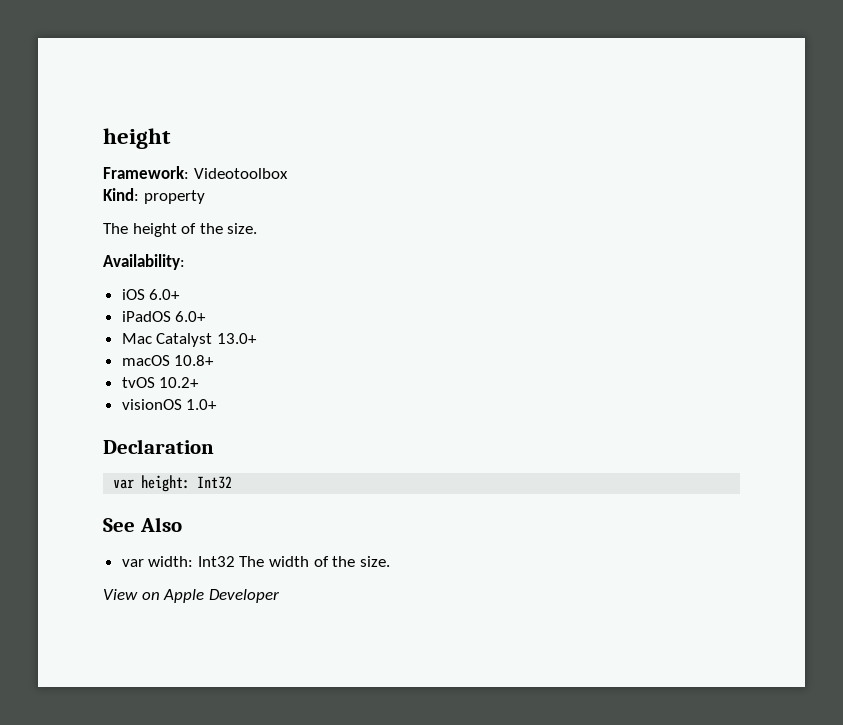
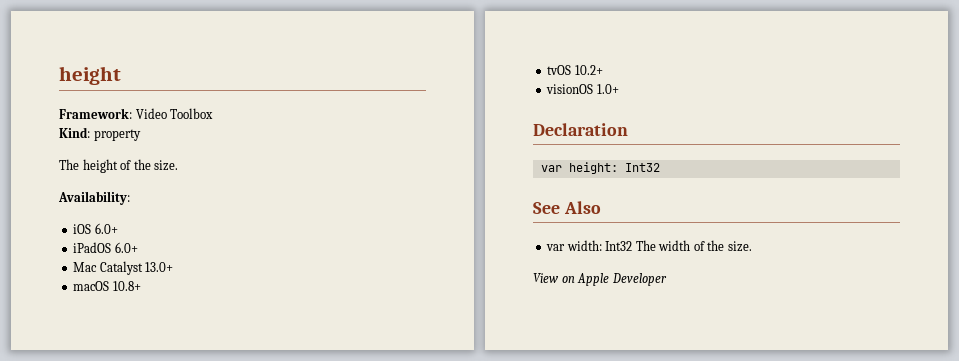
[193,168,288,179] Videotoolbox -> [135,108,214,119] Video Toolbox

